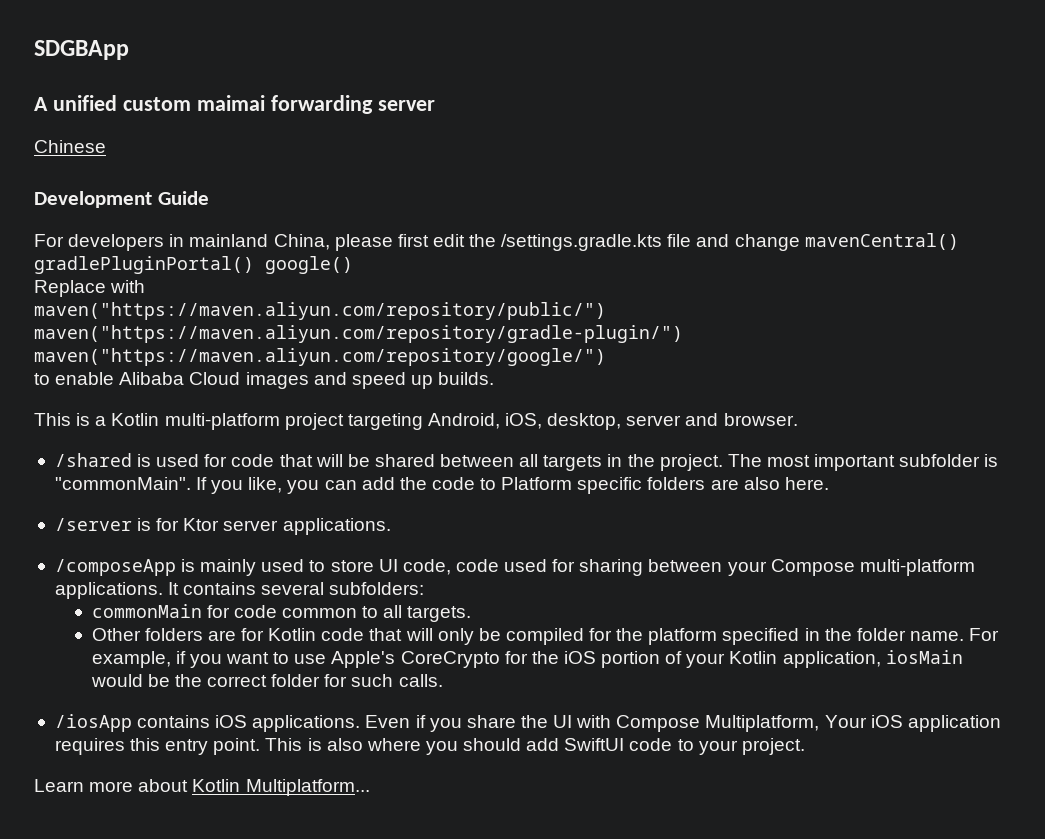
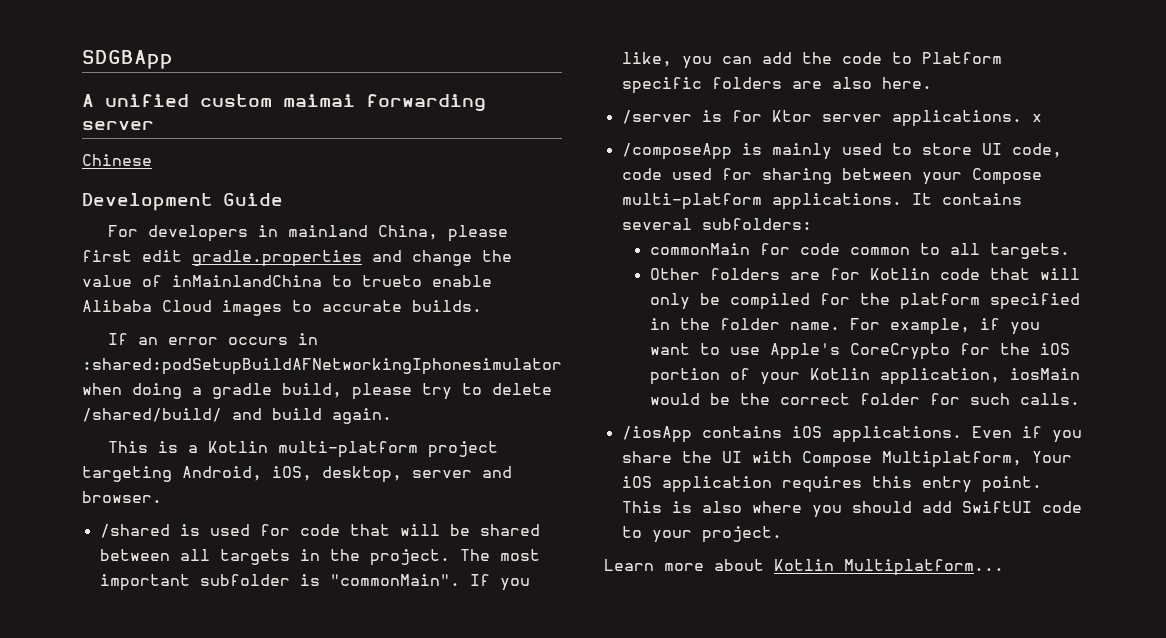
[469,233,959,251] [34,256,353,274] [34,280,146,297] [34,302,606,320] [34,325,683,343] [34,348,606,366] [34,372,495,389] the /settings.gradle.kts file and change mavenCentral() gradlePluginPortal() google() // Replace with // maven("https://maven.aliyun.com/repository/public/") maven("https://maven.aliyun.com/repository/gradle-plugin/") maven("https://maven.aliyun.com/repository/google/") // to enable Alibaba Cloud images and speed up builds. -> [192,250,512,267] [82,275,492,287] [82,300,482,316] [107,333,318,345] [82,358,562,375] [82,383,552,400] [82,408,392,424] gradle.properties and change the value of inMainlandChina to trueto enable Alibaba Cloud images to accurate builds. // If an error occurs in :shared:podSetupBuildAFNetworkingIphonesimulator when doing a gradle build, please try to delete /shared/build/ and build again.
(391, 526) none -> [1031,114,1042,122] x

